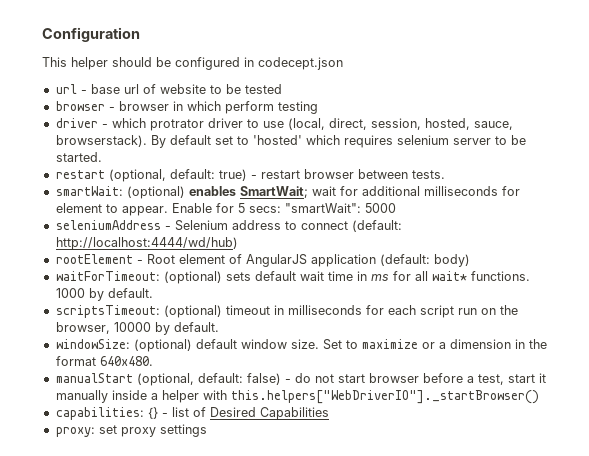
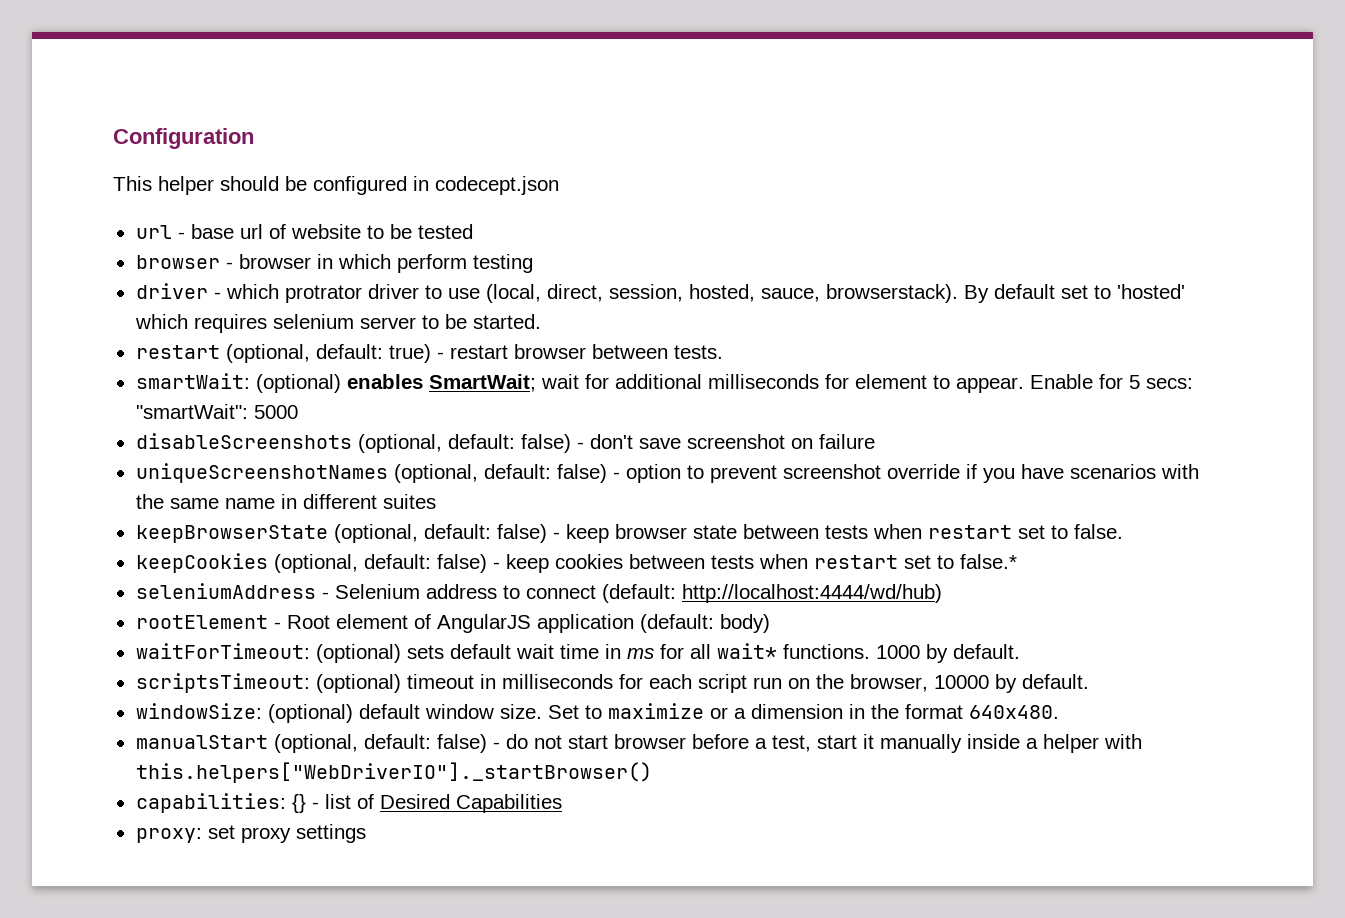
(396, 208) none -> [135,433,875,453] [135,463,1199,483] [135,494,436,509] [135,524,1123,543] [135,553,1017,573] // disableScreenshots (optional, default: false) - don't save screenshot on failure // uniqueScreenshotNames (optional, default: false) - option to prevent screenshot override if you have scenarios with the same name in different suites // keepBrowserState (optional, default: false) - keep browser state between tests when restart set to false. // keepCookies (optional, default: false) - keep cookies between tests when restart set to false.*

